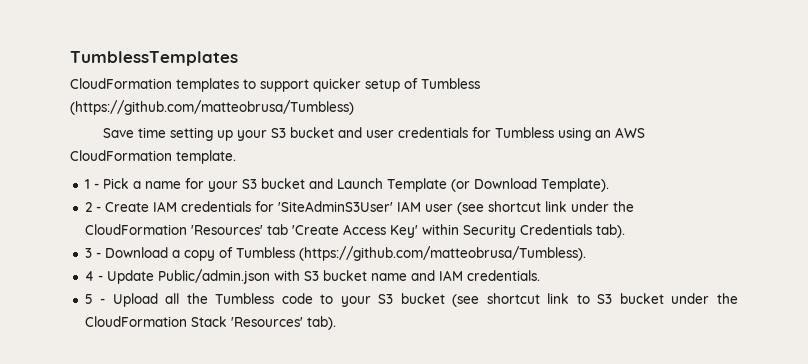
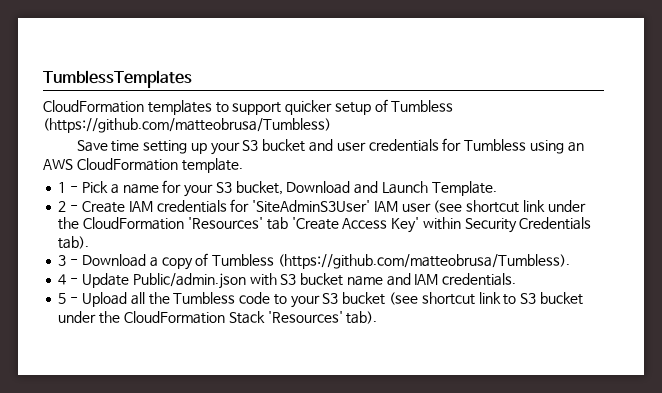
[260,178,609,192] bucket and Launch Template (or Download Template). -> [235,181,497,196] bucket, Download and Launch Template.

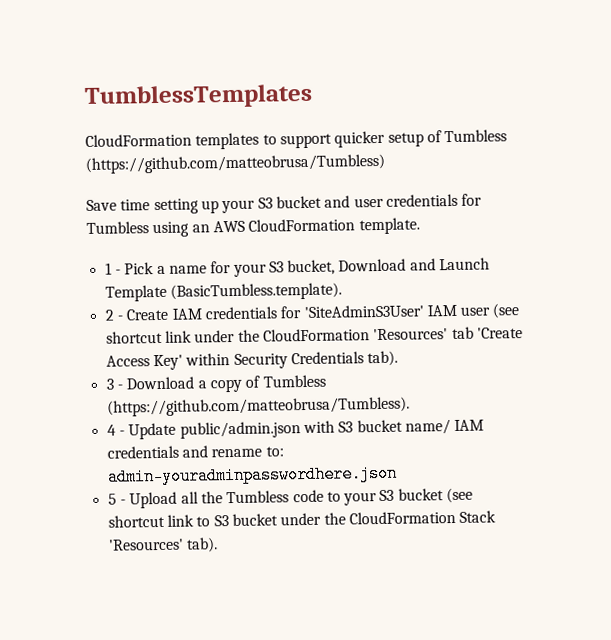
[431,181,497,196] Template. -> [104,282,342,302] Template (BasicTumbless.template).
[132,273,246,289] Public/admin.json -> [179,421,301,439] public/admin.json
[346,273,517,286] name and IAM credentials. -> [404,419,485,435] [106,445,284,459] [107,464,398,486] name/ IAM credentials and rename to: admin-youradminpasswordhere.json

